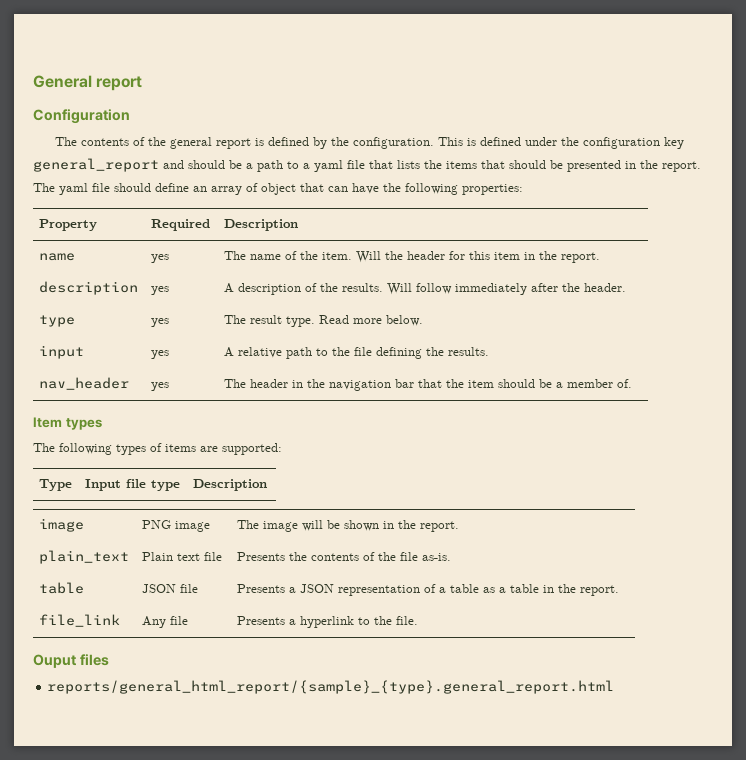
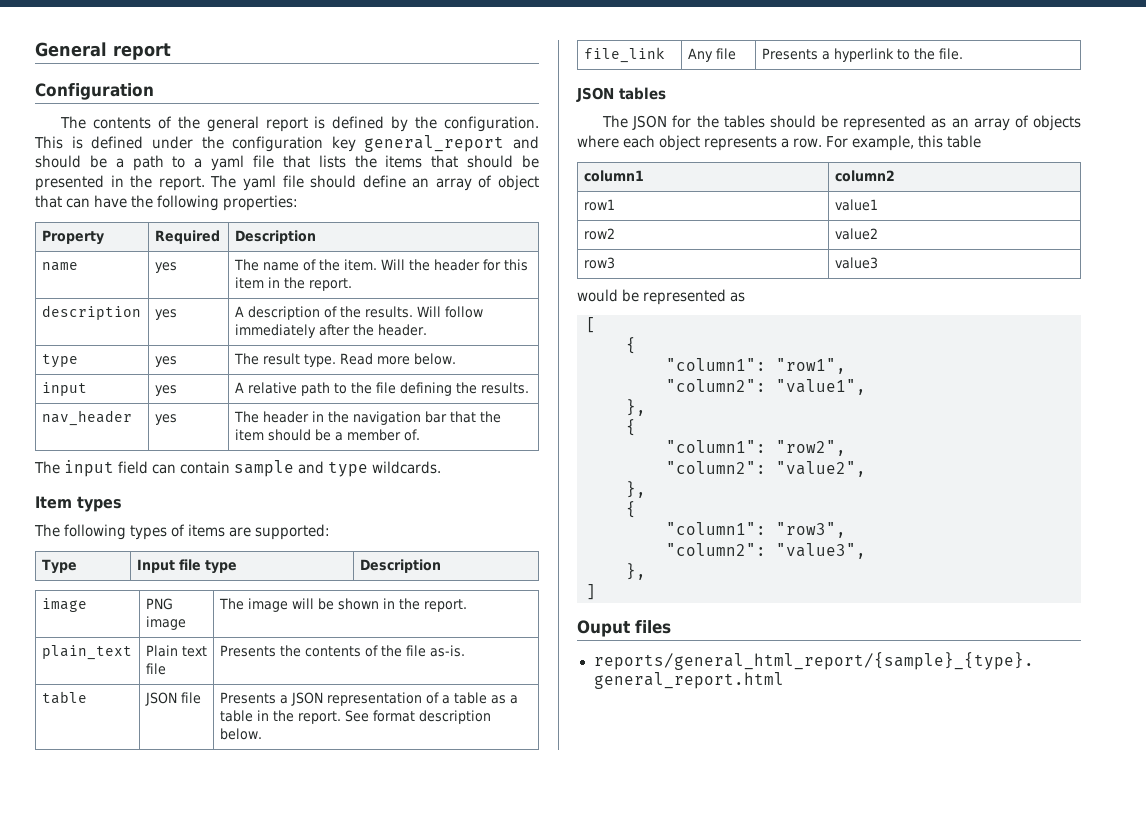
(633, 383) none -> [34,460,442,477] // The input field can contain sample and type wildcards.
(620, 590) none -> [344,710,491,724] [219,728,262,740] See format description below.
(419, 620) none -> [576,87,666,102] [602,115,1081,131] [577,135,982,151] [583,170,644,182] [834,170,895,182] [583,199,615,211] [834,199,878,211] [583,228,615,240] [834,228,878,240] [583,257,615,269] [834,257,878,269] [577,289,746,305] [586,317,596,333] [626,337,636,354] [666,358,846,374] [666,379,866,395] [626,399,646,416] [626,419,636,436] [666,440,846,456] [666,461,866,477] [626,481,646,498] [626,501,636,518] [666,522,846,538] [666,543,866,559] [626,563,646,580] [586,584,596,600] // JSON tables // The JSON for the tables should be represented as an array of objects where each object represents a row. For example, this table // column1 | column2 // row1 | value1 // row2 | value2 // row3 | value3 // would be represented as // [ // { // "column1": "row1", // "column2": "value1", // }, // { // "column1": "row2", // "column2": "value2", // }, // { // "column1": "row3", // "column2": "value3", // }, // ]

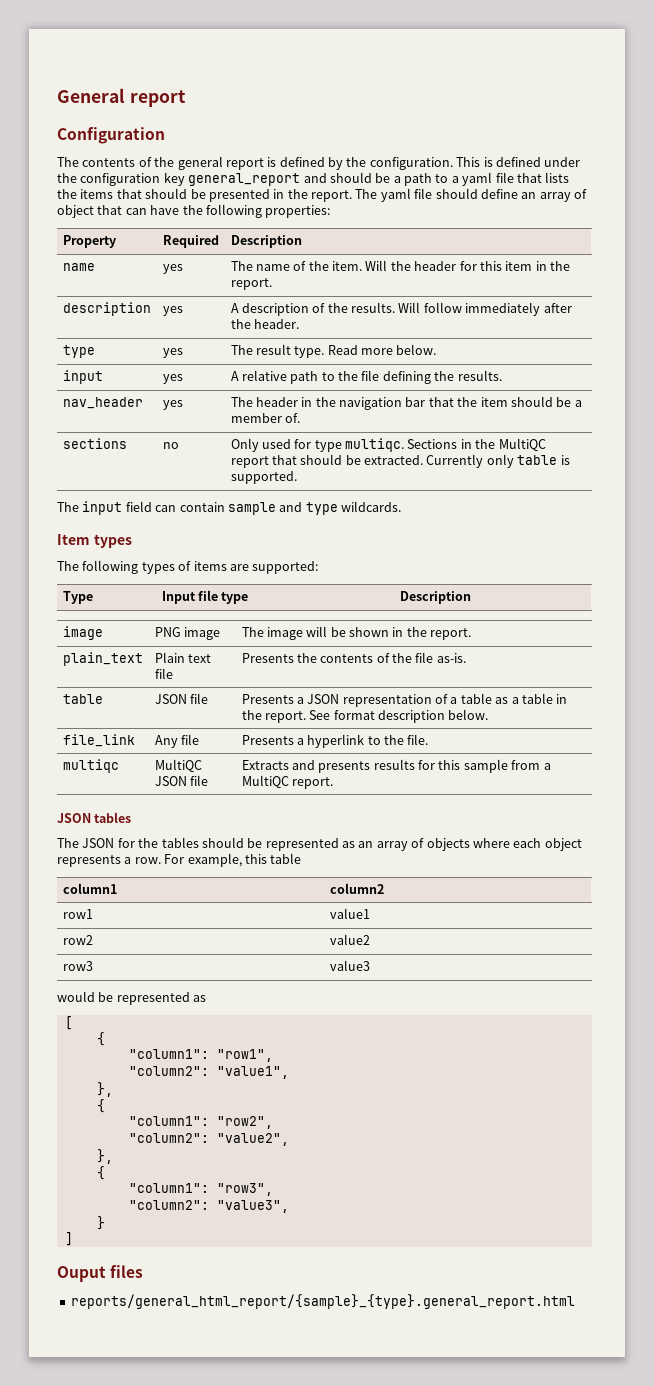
(420, 435) none -> [62,438,127,449] [162,442,179,449] [230,438,546,452] [230,454,570,468] [230,471,297,484] // sections | no | Only used for type multiqc. Sections in the MultiQC report that should be extracted. Currently only table is supported.
(963, 54) none -> [62,759,119,773] [154,759,202,772] [154,775,208,786] [241,759,551,773] [241,775,333,789] // multiqc | MultiQC JSON file | Extracts and presents results for this sample from a MultiQC report.
[626,563,646,580] }, -> [96,1216,105,1230] }

